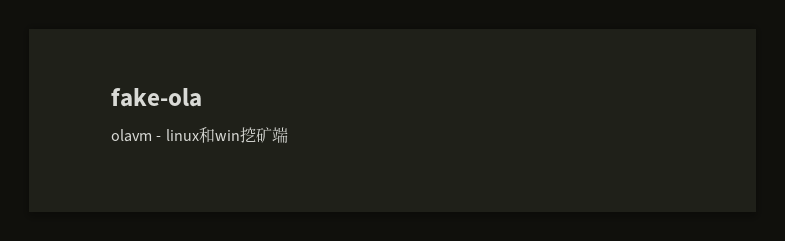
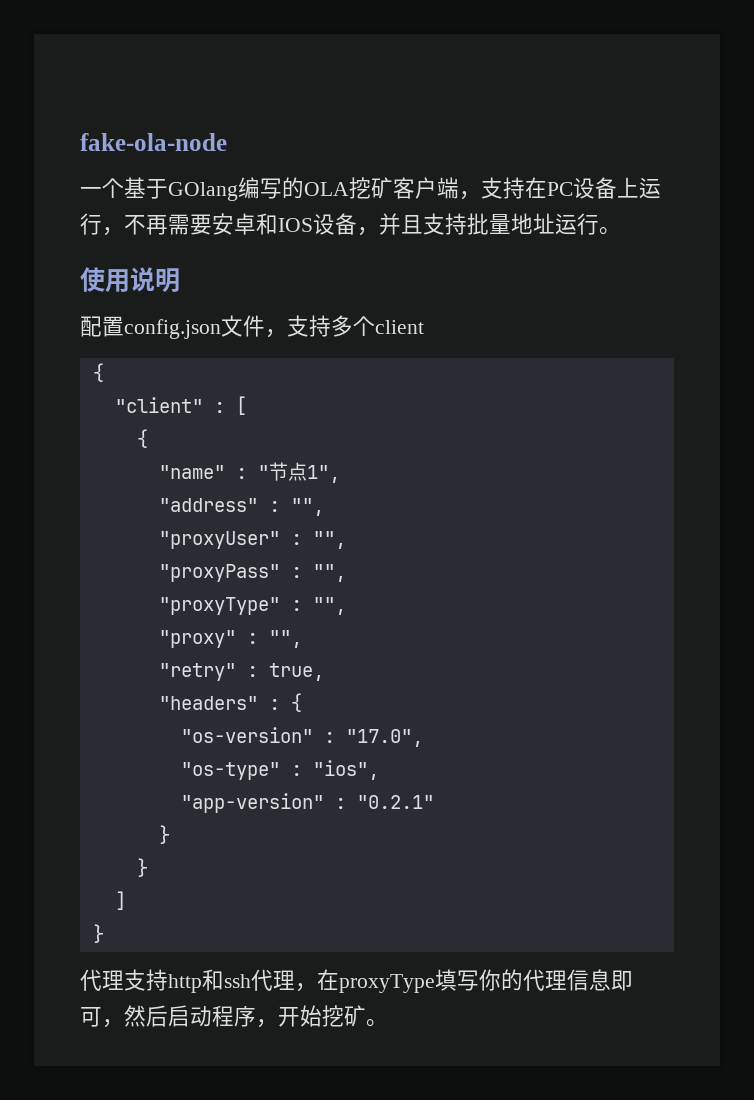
[111,88,202,107] [111,127,288,143] fake-ola // olavm - linux和win挖矿端 -> [80,133,227,151] [80,177,661,201] [80,213,621,236] [80,267,180,293] [80,315,424,339] [92,363,104,382] [114,396,247,415] [136,429,148,448] [158,462,340,483] [158,498,324,516] [158,531,346,549] [158,564,346,582] [158,597,346,615] [158,630,302,648] [158,663,324,681] [158,693,302,712] [180,727,423,747] [180,760,379,780] [180,793,434,813] [158,825,170,844] [136,858,148,877] [114,891,126,910] [92,924,104,943] [80,969,633,993] [80,1005,388,1028] fake-ola-node // 一个基于GOlang编写的OLA挖矿客户端，支持在PC设备上运行，不再需要安卓和IOS设备，并且支持批量地址运行。 // 使用说明 // 配置config.json文件，支持多个client // { // "client" : [ // { // "name" : "节点1", // "address" : "", // "proxyUser" : "", // "proxyPass" : "", // "proxyType" : "", // "proxy" : "", // "retry" : true, // "headers" : { // "os-version" : "17.0", // "os-type" : "ios", // "app-version" : "0.2.1" // } // } // ] // } // 代理支持http和ssh代理，在proxyType填写你的代理信息即可，然后启动程序，开始挖矿。

